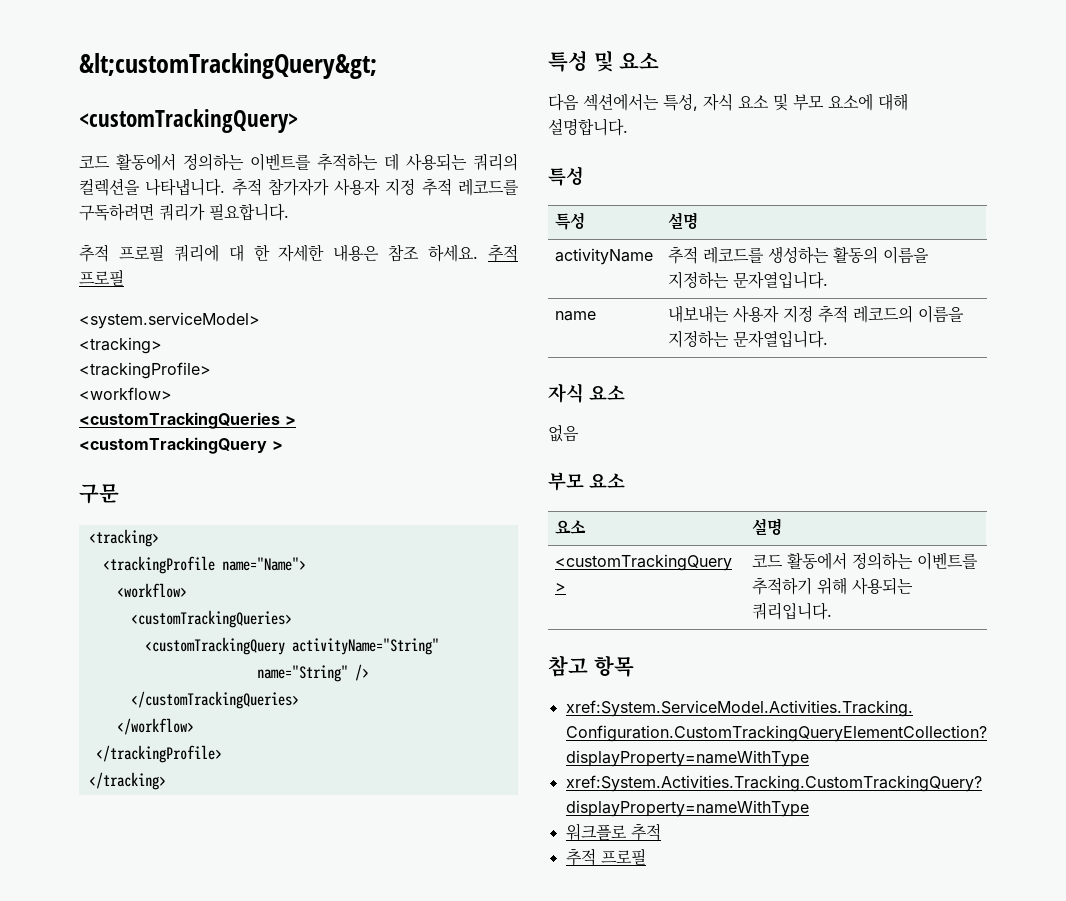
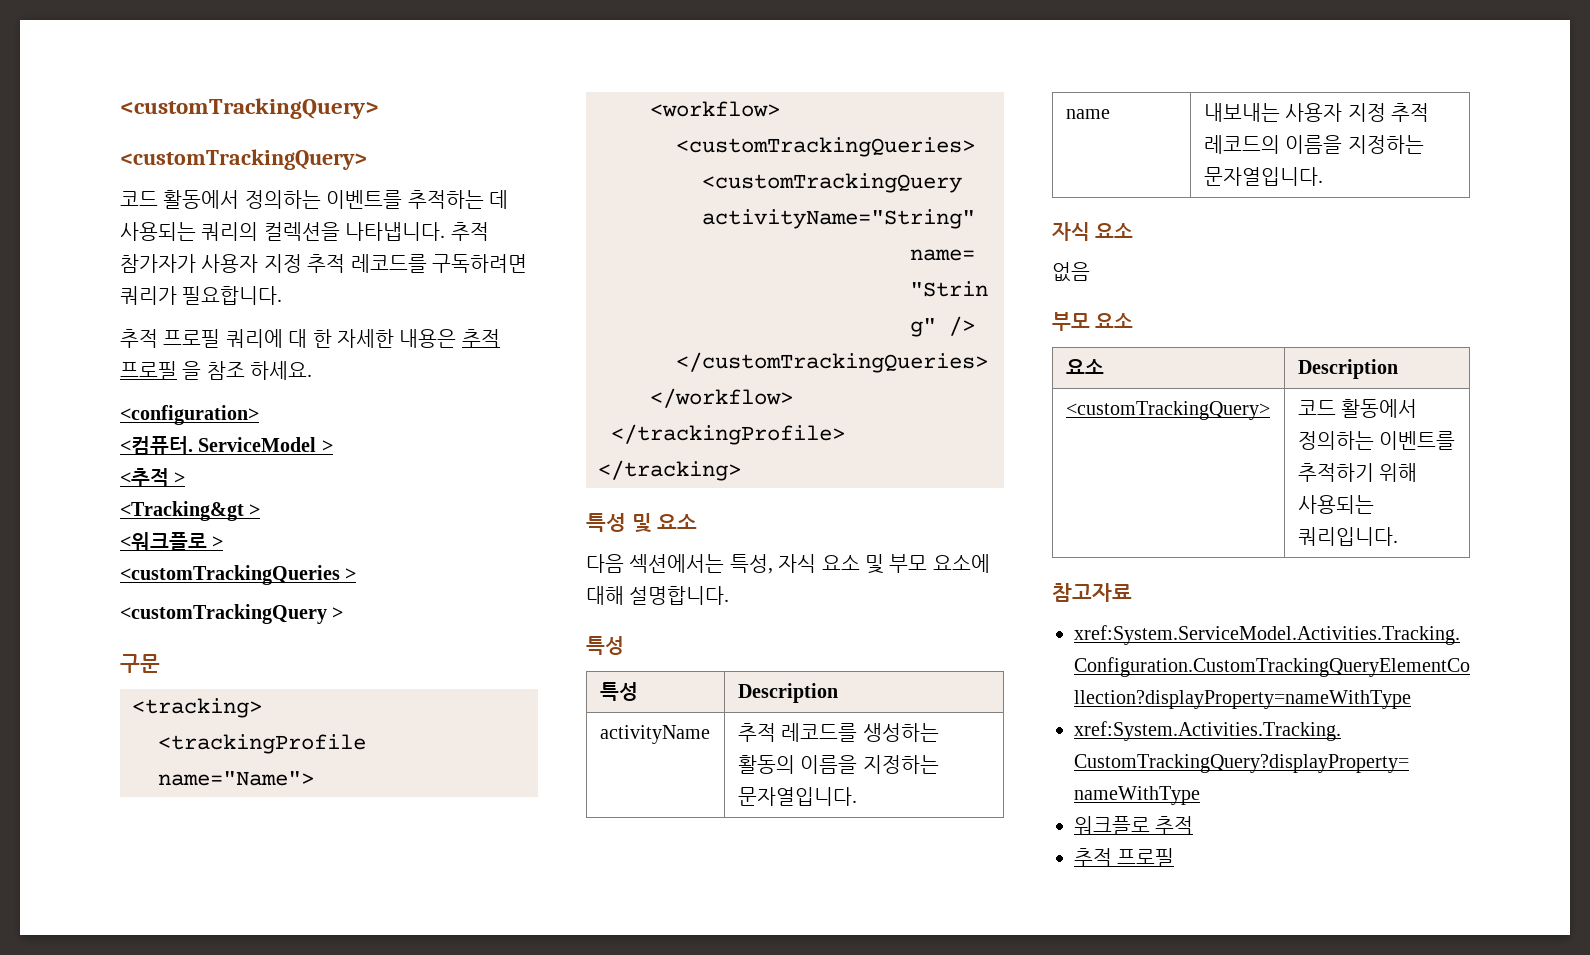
[79,53,377,79] &lt;customTrackingQuery&gt; -> [120,98,379,119] <customTrackingQuery>
(380, 253) none -> [461,329,500,348] [120,361,202,380] 추적 프로필 을
[488,244,518,262] [79,270,124,286] [79,312,260,329] [79,337,162,354] [79,362,211,379] [79,387,172,400] 추적 프로필 // <system.serviceModel> // <tracking> // <trackingProfile> // <workflow> -> [120,405,259,425] [120,436,333,455] [120,468,186,487] [120,501,261,521] [120,532,224,551] // <configuration> // <컴퓨터. ServiceModel > // <추적 > // <Tracking&gt > // <워크플로 >
[668,212,699,229] 설명 -> [737,683,838,703] Description
[752,518,783,535] [555,554,733,571] [555,583,567,592] 설명 // <customTrackingQuery > -> [1297,359,1398,379] [1065,401,1270,420] Description // <customTrackingQuery>
[548,655,634,677] 참고 항목 -> [1052,583,1132,602] 참고자료

